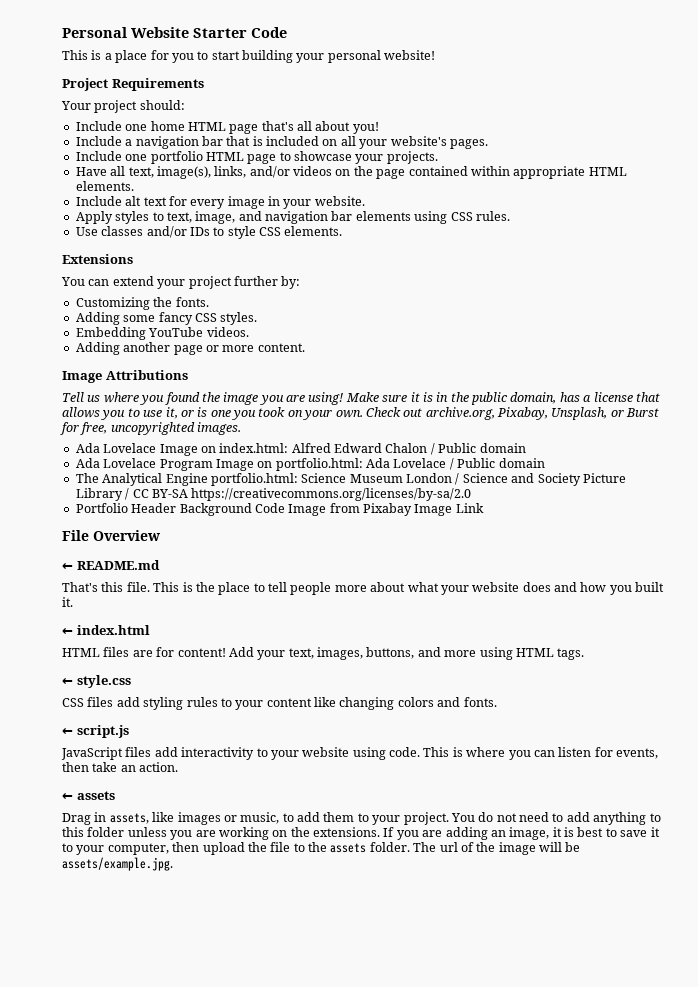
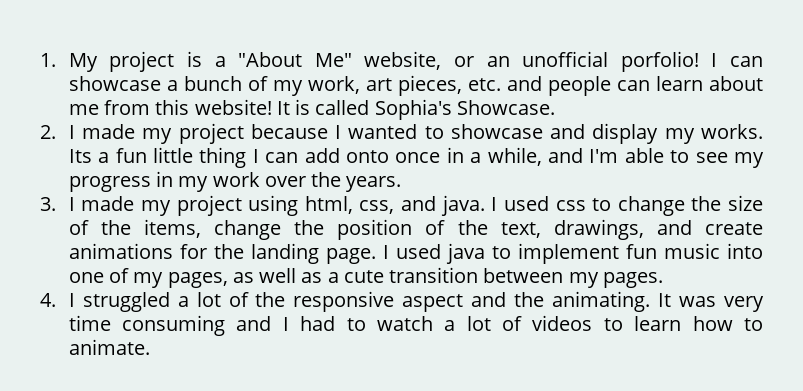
[62,27,287,38] [62,50,436,63] [62,78,204,91] [61,100,185,113] [75,121,379,134] [75,136,488,149] [75,151,438,164] [75,166,627,179] [75,181,134,191] [75,196,365,209] [75,211,510,224] [75,226,343,239] [62,254,133,264] [61,276,301,289] [75,297,209,310] [75,312,258,325] [75,327,249,340] [75,342,305,355] [62,370,188,383] [62,392,660,405] [62,407,660,420] [60,422,242,435] [75,443,526,456] [75,458,545,471] [75,473,626,486] [75,488,472,501] [75,503,484,516] [62,530,160,541] [62,560,160,570] [62,582,665,595] [62,597,73,607] [62,625,150,635] [62,647,585,660] [62,675,131,688] [62,697,497,710] [62,725,129,738] [61,747,658,760] [62,762,179,772] [62,791,115,800] [62,812,661,825] [62,827,660,840] [62,842,581,855] [62,857,173,871] Personal Website Starter Code // This is a place for you to start building your personal website! // Project Requirements // Your project should: // Include one home HTML page that's all about you! // Include a navigation bar that is included on all your website's pages. // Include one portfolio HTML page to showcase your projects. // Have all text, image(s), links, and/or videos on the page contained within appropriate HTML elements. // Include alt text for every image in your website. // Apply styles to text, image, and navigation bar elements using CSS rules. // Use classes and/or IDs to style CSS elements. // Extensions // You can extend your project further by: // Customizing the fonts. // Adding some fancy CSS styles. // Embedding YouTube videos. // Adding another page or more content. // Image Attributions // Tell us where you found the image you are using! Make sure it is in the public domain, has a license that allows you to use it, or is one you took on your own. Check out archive.org, Pixabay, Unsplash, or Burst for free, uncopyrighted images. // Ada Lovelace Image on index.html: Alfred Edward Chalon / Public domain // Ada Lovelace Program Image on portfolio.html: Ada Lovelace / Public domain // The Analytical Engine portfolio.html: Science Museum London / Science and Society Picture Library / CC BY-SA https://creativecommons.org/licenses/by-sa/2.0 // Portfolio Header Background Code Image from Pixabay Image Link // File Overview // ← README.md // That's this file. This is the place to tell people more about what your website does and how you built it. // ← index.html // HTML files are for content! Add your text, images, buttons, and more using HTML tags. // ← style.css // CSS files add styling rules to your content like changing colors and fonts. // ← script.js // JavaScript files add interactivity to your website using code. This is where you can listen for events, then take an action. // ← assets // Drag in assets, like images or music, to add them to your project. You do not need to add anything to this folder unless you are working on the extensions. If you are adding an image, it is best to save it to your computer, then upload the file to the assets folder. The url of the image will be assets/example.jpg. -> [40,51,764,72] [68,75,763,96] [68,99,555,120] [40,123,763,144] [68,147,765,168] [68,171,402,192] [40,195,763,216] [68,219,764,240] [68,243,763,264] [68,267,663,288] [40,291,764,312] [68,315,763,336] [68,339,150,355] 1. My project is a "About Me" website, or an unofficial porfolio! I can showcase a bunch of my work, art pieces, etc. and people can learn about me from this website! It is called Sophia's Showcase. // 2. I made my project because I wanted to showcase and display my works. Its a fun little thing I can add onto once in a while, and I'm able to see my progress in my work over the years. // 3. I made my project using html, css, and java. I used css to change the size of the items, change the position of the text, drawings, and create animations for the landing page. I used java to implement fun music into one of my pages, as well as a cute transition between my pages. // 4. I struggled a lot of the responsive aspect and the animating. It was very time consuming and I had to watch a lot of videos to learn how to animate.

